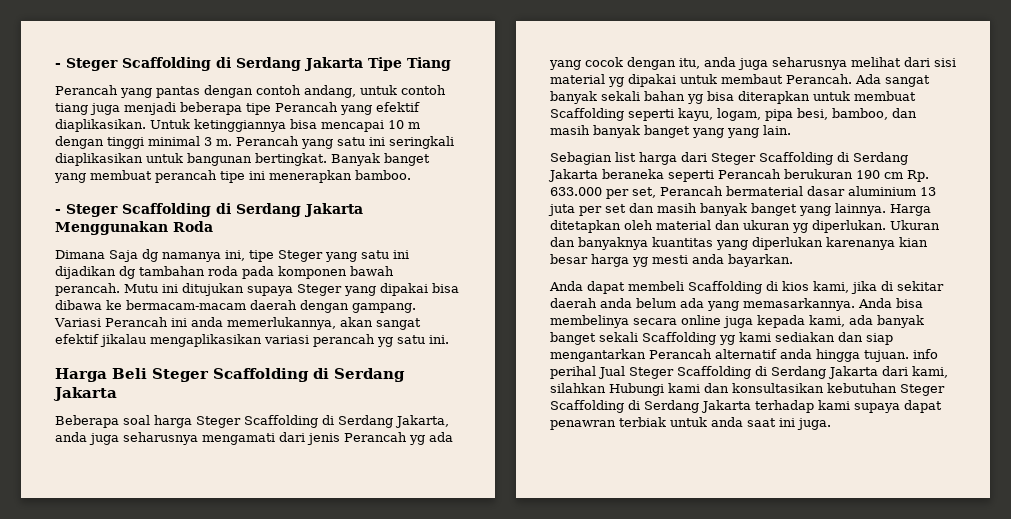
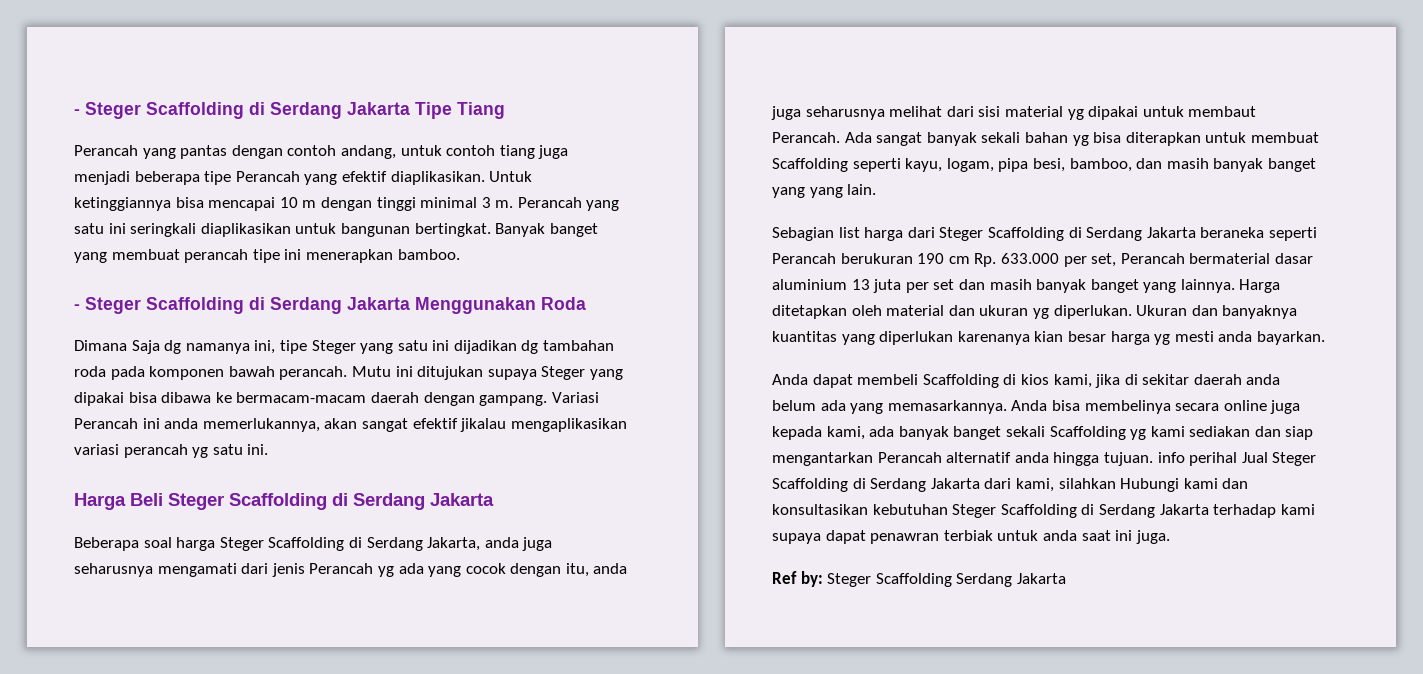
(831, 424) none -> [772,571,1066,587] // Ref by: Steger Scaffolding Serdang Jakarta

